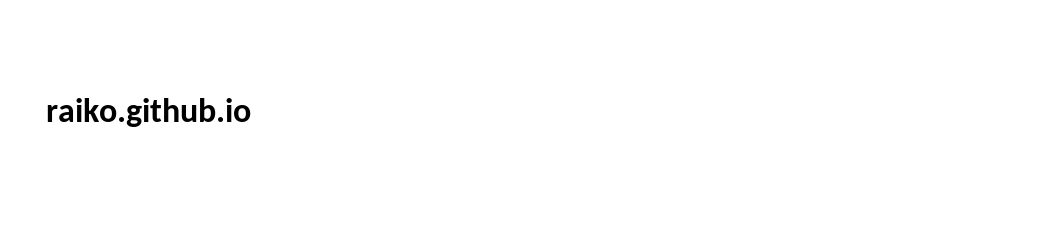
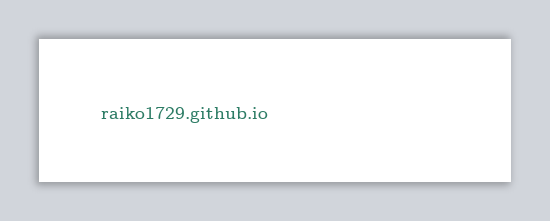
[46,98,251,127] raiko.github.io -> [101,107,268,123] raiko1729.github.io

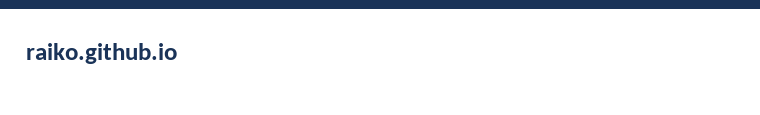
[101,107,268,123] raiko1729.github.io -> [26,43,177,64] raiko.github.io

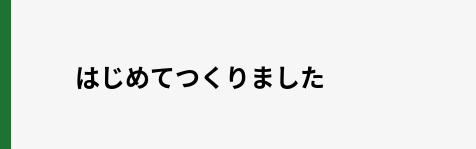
[26,43,177,64] raiko.github.io -> [75,66,325,90] はじめてつくりました

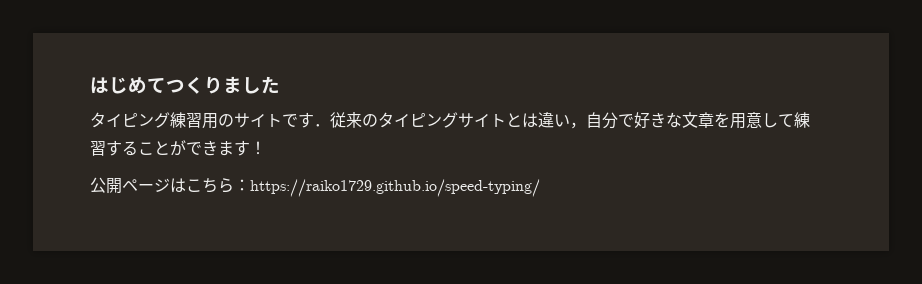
(325, 77) none -> [90,112,810,129] [90,140,266,156] [90,177,540,197] // タイピング練習用のサイトです．従来のタイピングサイトとは違い，自分で好きな文章を用意して練習することができます！ // 公開ページはこちら：https://raiko1729.github.io/speed-typing/

